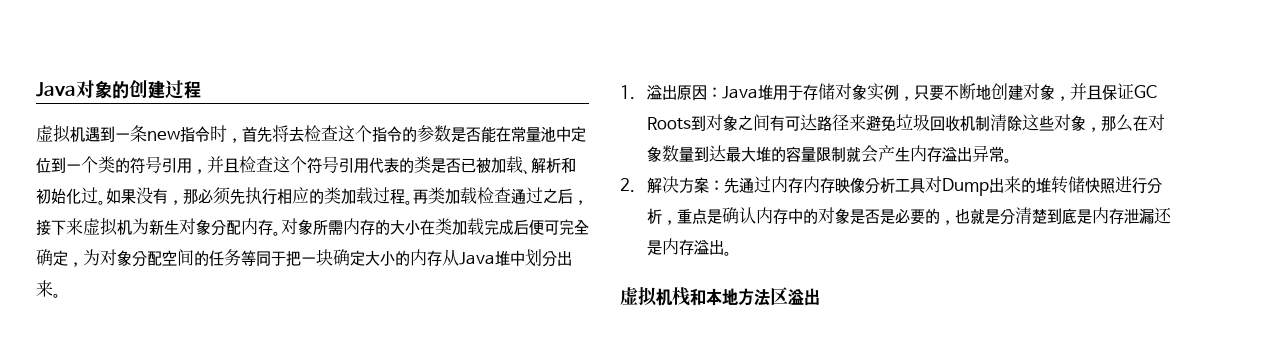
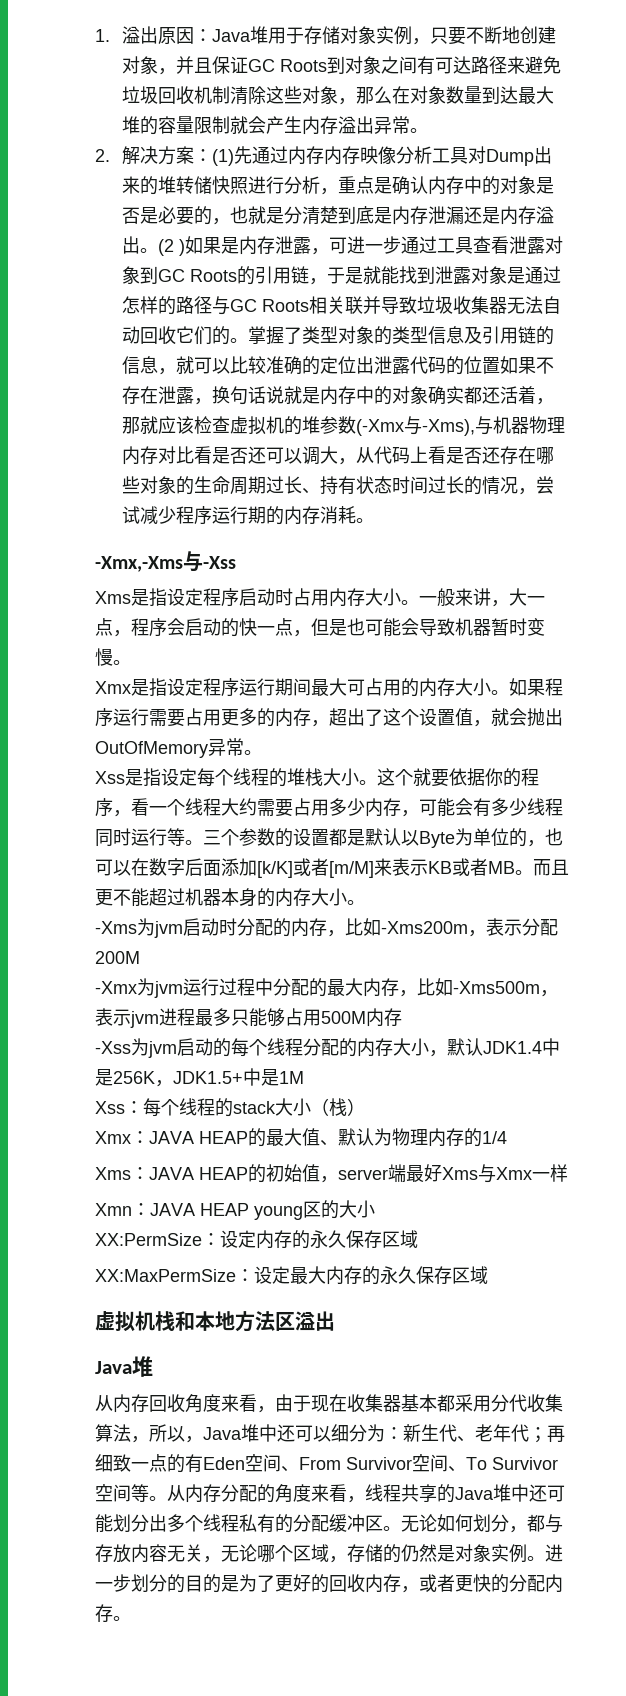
[36,79,201,99] [36,124,586,143] [36,156,576,175] [36,187,588,205] [36,217,589,236] [36,249,572,267] [36,280,61,298] Java对象的创建过程 // 虚拟机遇到一条new指令时，首先将去检查这个指令的参数是否能在常量池中定位到一个类的符号引用，并且检查这个符号引用代表的类是否已被加载、解析和初始化过。如果没有，那必须先执行相应的类加载过程。再类加载检查通过之后，接下来虚拟机为新生对象分配内存。对象所需内存的大小在类加载完成后便可完全确定，为对象分配空间的任务等同于把一块确定大小的内存从Java堆中划分出来。 // -> (95, 35) none
(724, 185) none -> [212,149,235,166] (1)
(732, 253) none -> [158,236,564,256] [122,266,562,285] [122,296,562,315] [122,326,555,345] [122,356,555,375] [122,386,555,405] [122,416,566,436] [122,446,555,465] [122,476,555,495] [122,506,375,525] [95,551,236,572] [95,588,545,607] [95,618,545,637] [95,648,131,666] [95,678,563,697] [95,708,563,727] [95,738,262,758] [95,768,539,787] [95,798,563,817] [95,828,563,848] [95,858,569,878] [95,888,365,907] [95,918,558,938] [95,951,140,964] [95,978,558,998] [95,1008,402,1028] [95,1038,560,1058] [95,1068,304,1087] [95,1098,365,1117] [95,1128,507,1147] [95,1164,568,1183] [95,1200,375,1220] [95,1230,418,1249] [95,1266,488,1285] (2 )如果是内存泄露，可进一步通过工具查看泄露对象到GC Roots的引用链，于是就能找到泄露对象是通过怎样的路径与GC Roots相关联并导致垃圾收集器无法自动回收它们的。掌握了类型对象的类型信息及引用链的信息，就可以比较准确的定位出泄露代码的位置如果不存在泄露，换句话说就是内存中的对象确实都还活着，那就应该检查虚拟机的堆参数(-Xmx与-Xms),与机器物理内存对比看是否还可以调大，从代码上看是否还存在哪些对象的生命周期过长、持有状态时间过长的情况，尝试减少程序运行期的内存消耗。 // -Xmx,-Xms与-Xss // Xms是指设定程序启动时占用内存大小。一般来讲，大一点，程序会启动的快一点，但是也可能会导致机器暂时变慢。 // Xmx是指设定程序运行期间最大可占用的内存大小。如果程序运行需要占用更多的内存，超出了这个设置值，就会抛出OutOfMemory异常。 // Xss是指设定每个线程的堆栈大小。这个就要依据你的程序，看一个线程大约需要占用多少内存，可能会有多少线程同时运行等。三个参数的设置都是默认以Byte为单位的，也可以在数字后面添加[k/K]或者[m/M]来表示KB或者MB。而且更不能超过机器本身的内存大小。 // -Xms为jvm启动时分配的内存，比如-Xms200m，表示分配200M // -Xmx为jvm运行过程中分配的最大内存，比如-Xms500m，表示jvm进程最多只能够占用500M内存 // -Xss为jvm启动的每个线程分配的内存大小，默认JDK1.4中是256K，JDK1.5+中是1M // Xss：每个线程的stack大小（栈） // Xmx：JAVA HEAP的最大值、默认为物理内存的1/4 // Xms：JAVA HEAP的初始值，server端最好Xms与Xmx一样 // Xmn：JAVA HEAP young区的大小 // XX:PermSize：设定内存的永久保存区域 // XX:MaxPermSize：设定最大内存的永久保存区域
(820, 297) none -> [95,1356,153,1377] [95,1394,563,1413] [95,1424,565,1443] [95,1454,558,1473] [95,1484,565,1503] [95,1514,563,1533] [95,1544,563,1563] [95,1574,563,1593] [95,1604,131,1622] // Java堆 // 从内存回收角度来看，由于现在收集器基本都采用分代收集算法，所以，Java堆中还可以细分为：新生代、老年代；再细致一点的有Eden空间、From Survivor空间、To Survivor空间等。从内存分配的角度来看，线程共享的Java堆中还可能划分出多个线程私有的分配缓冲区。无论如何划分，都与存放内容无关，无论哪个区域，存储的仍然是对象实例。进一步划分的目的是为了更好的回收内存，或者更快的分配内存。

